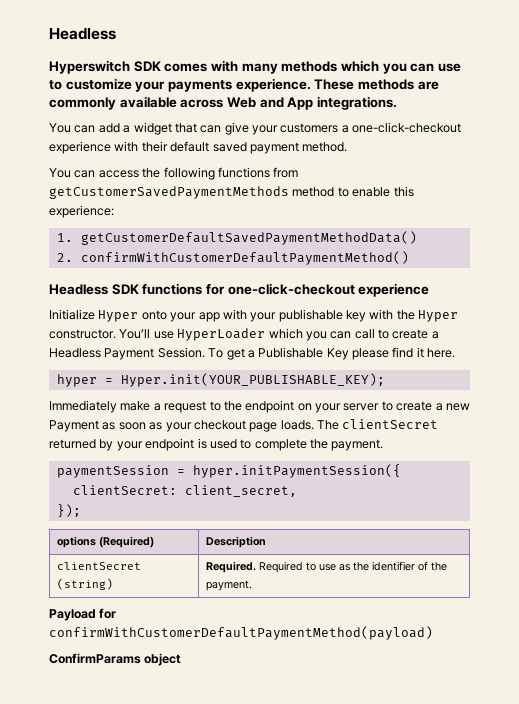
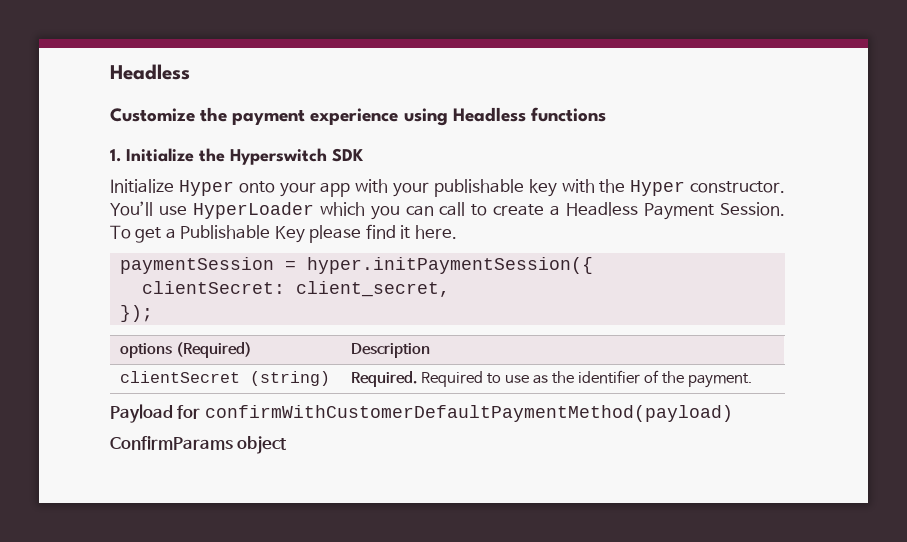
[49,60,461,74] [49,78,439,92] [49,96,397,110] [49,122,462,135] [49,141,348,154] [49,167,299,180] [49,186,414,199] [49,205,114,218] [56,231,417,245] [56,251,409,265] [49,283,430,297] Hyperswitch SDK comes with many methods which you can use to customize your payments experience. These methods are commonly available across Web and App integrations. // You can add a widget that can give your customers a one-click-checkout experience with their default saved payment method. // You can access the following functions from getCustomerSavedPaymentMethods method to enable this experience: // 1. getCustomerDefaultSavedPaymentMethodData() // 2. confirmWithCustomerDefaultPaymentMethod() // Headless SDK functions for one-click-checkout experience -> [110,107,606,126] [110,148,364,165] Customize the payment experience using Headless functions // 1. Initialize the Hyperswitch SDK
[56,373,385,387] [49,400,470,413] [49,419,439,432] [49,438,384,451] // hyper = Hyper.init(YOUR_PUBLISHABLE_KEY); // Immediately make a request to the endpoint on your server to create a new Payment as soon as your checkout page loads. The clientSecret returned by your endpoint is used to complete the payment. -> (457, 232) none

